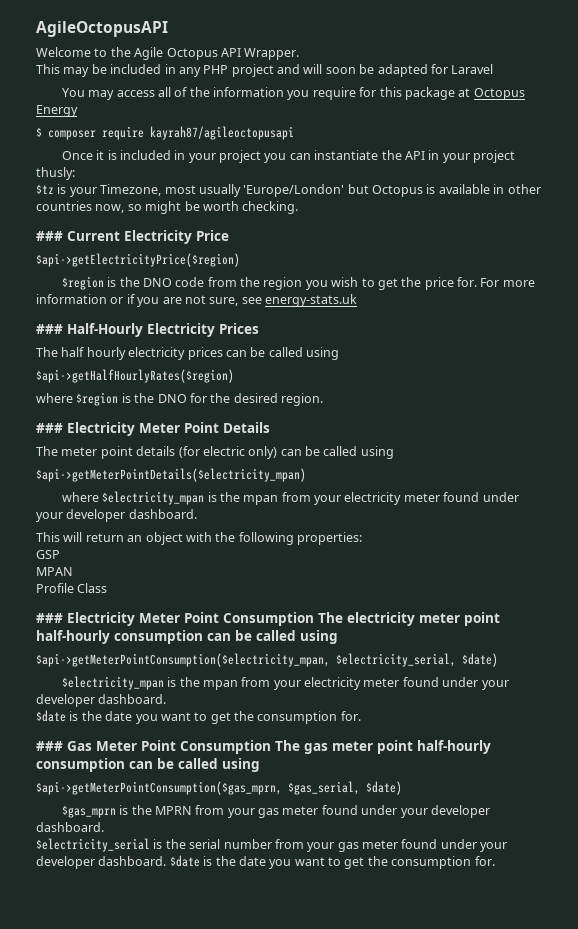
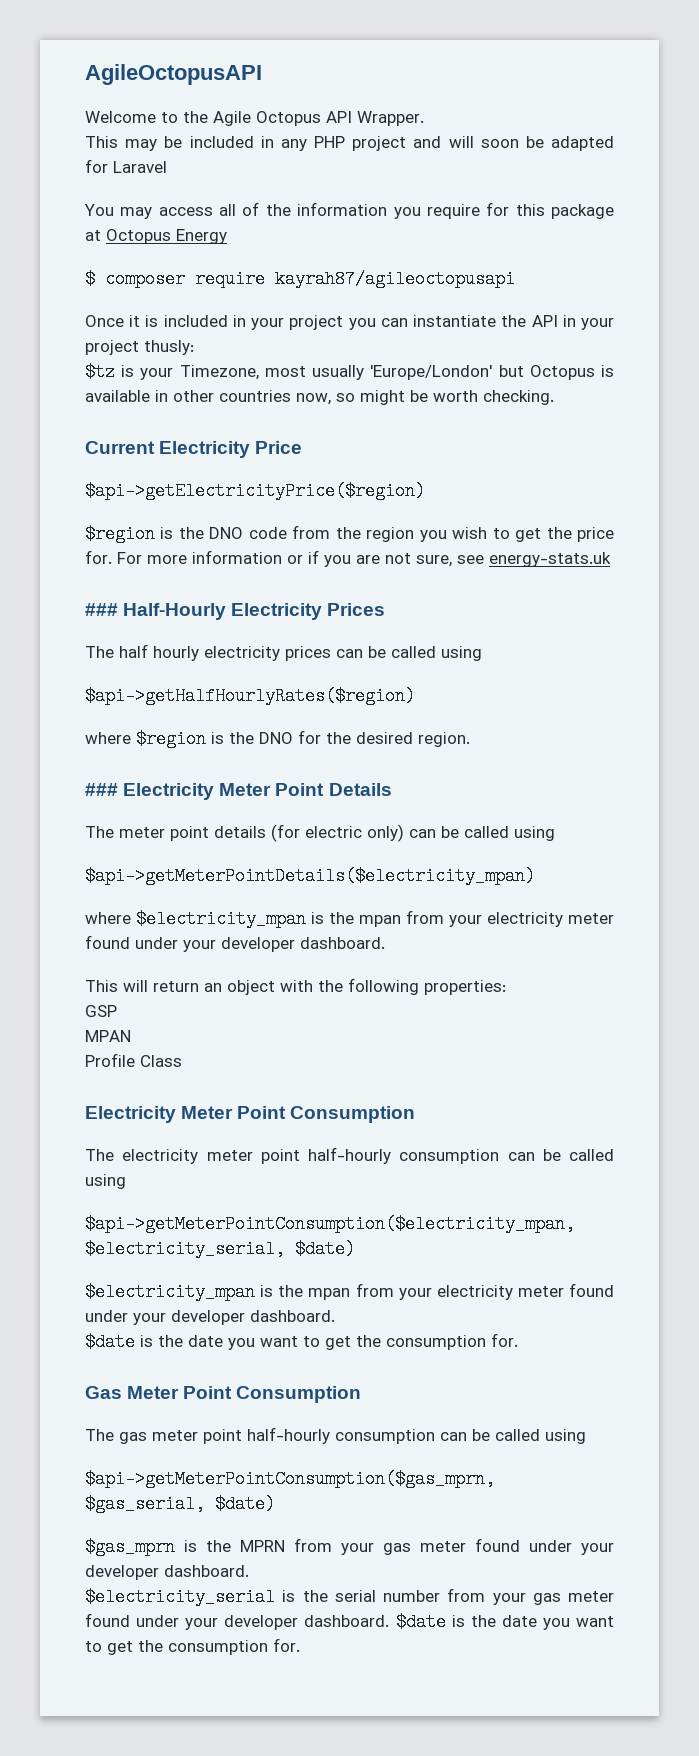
[36,231,63,241] ### -> (554, 397) none
[36,613,63,623] ### -> (182, 1061) none
(314, 619) none -> (416, 1114) //
[36,741,63,751] ### -> (518, 1340) none
(271, 747) none -> (362, 1394) //

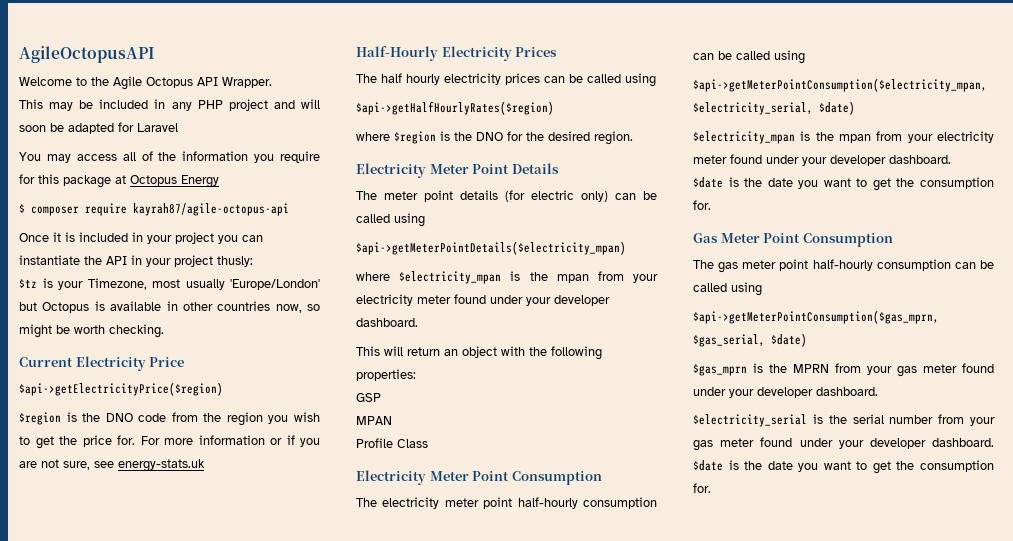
[275,270,515,288] kayrah87/agileoctopusapi -> [133,203,289,216] kayrah87/agile-octopus-api
[85,603,118,616] ### -> (205, 465) none
[85,783,118,796] ### -> (633, 138) none

